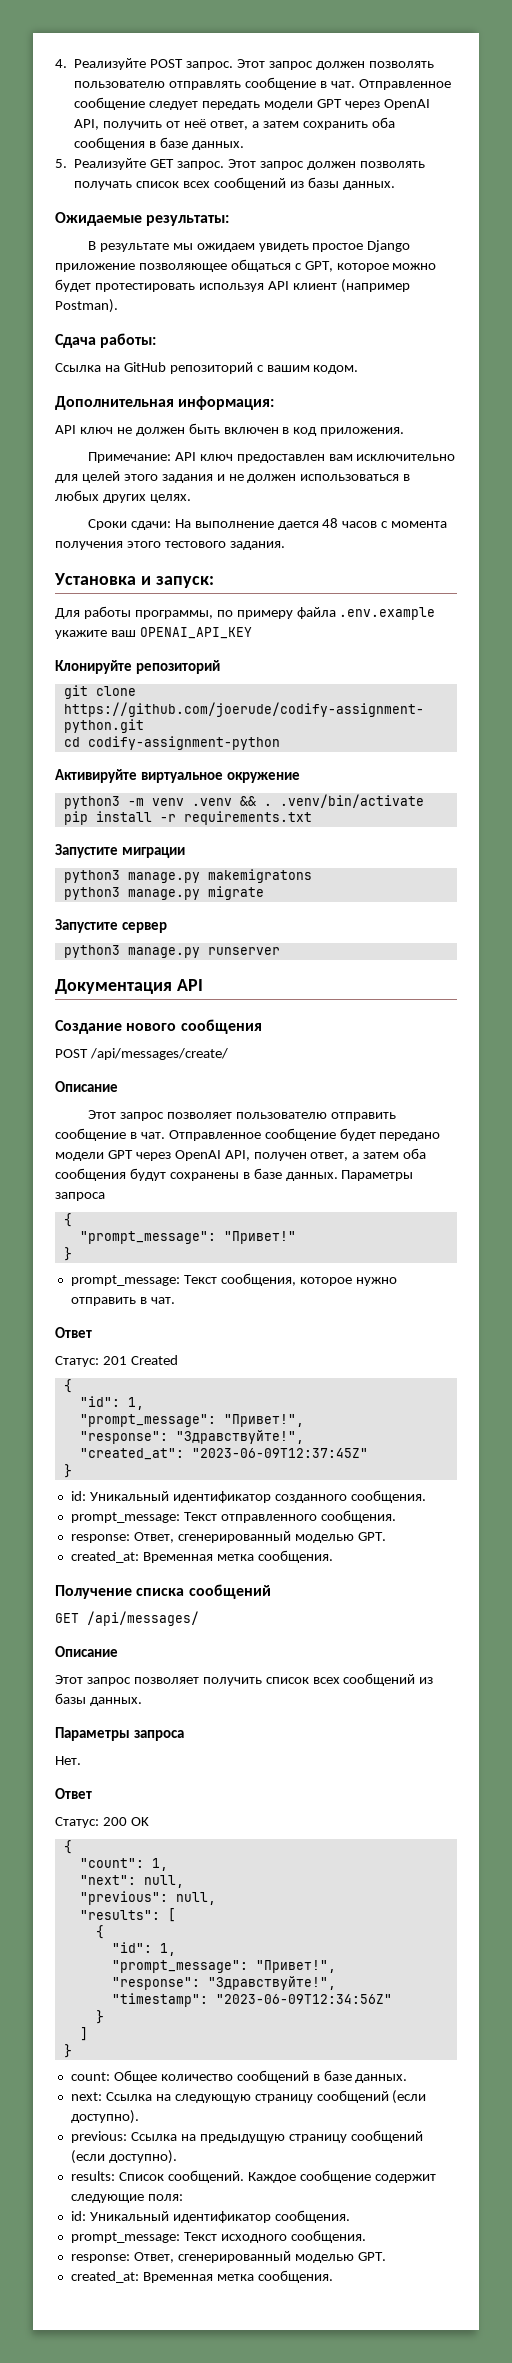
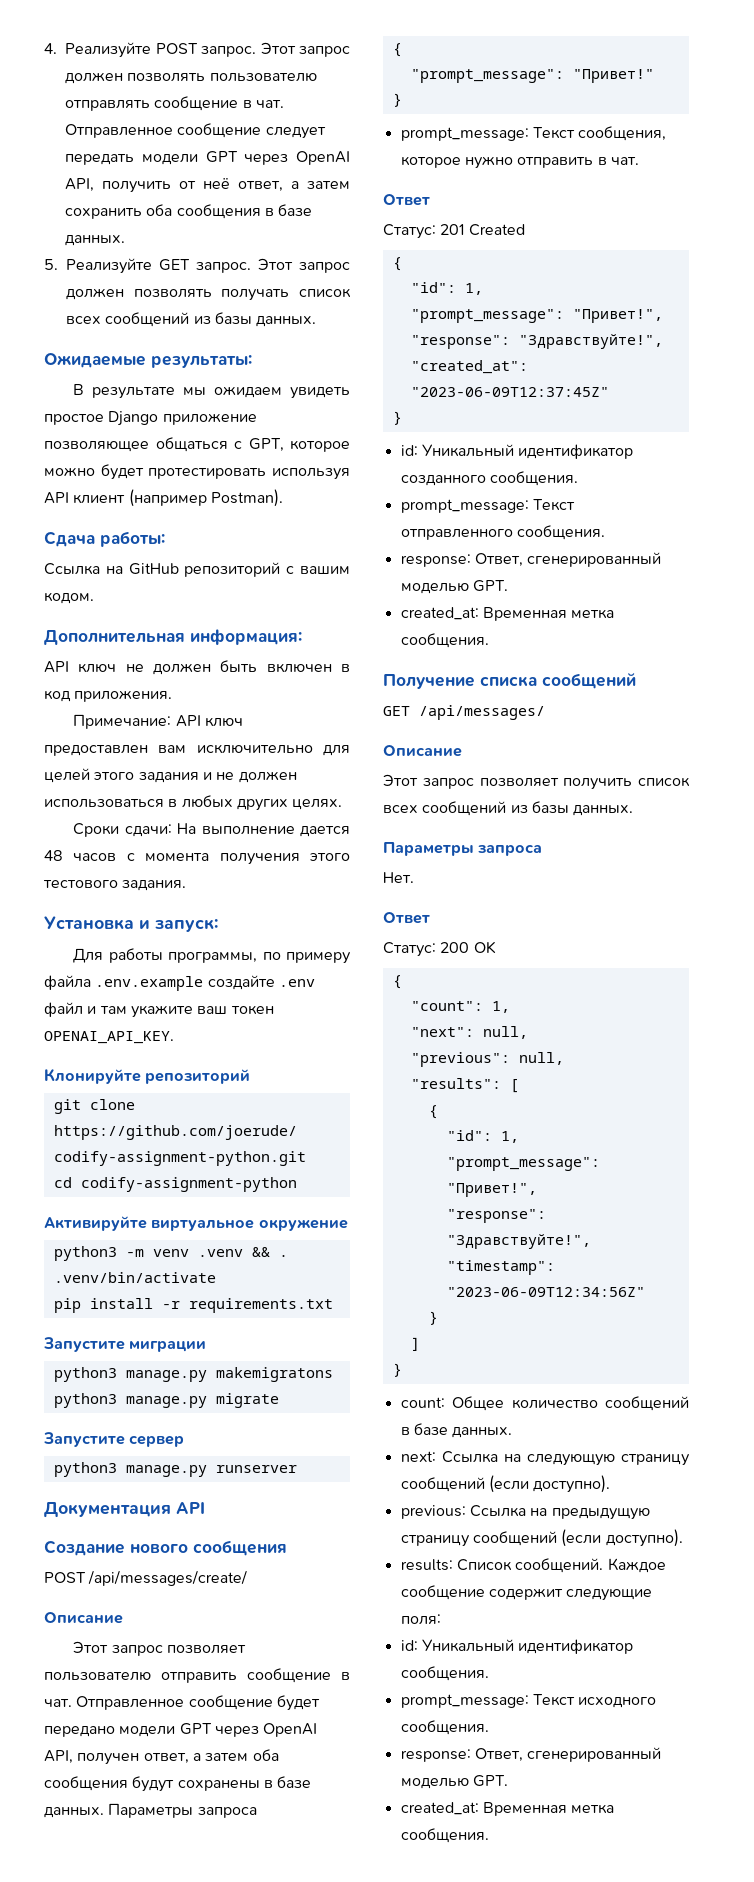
[55,627,252,639] укажите ваш OPENAI_API_KEY -> [207,975,315,990] [44,1002,274,1018] [44,1031,174,1044] создайте .env файл и там укажите ваш токен OPENAI_API_KEY.

